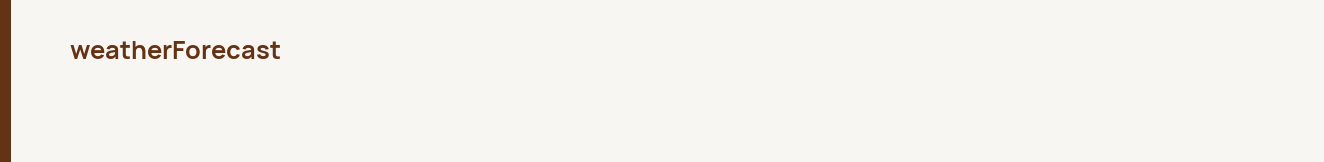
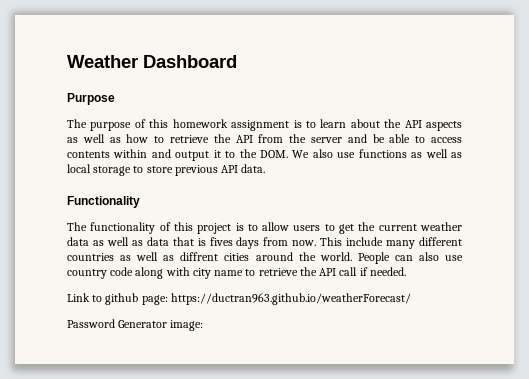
[70,41,281,59] weatherForecast -> [67,55,237,68] [67,93,115,105] [67,119,463,131] [67,134,463,143] [67,149,462,161] [67,164,266,176] [67,196,140,208] [67,222,463,234] [67,237,462,249] [67,252,463,264] [67,267,406,279] [67,293,411,305] [67,319,204,331] Weather Dashboard // Purpose // The purpose of this homework assignment is to learn about the API aspects as well as how to retrieve the API from the server and be able to access contents within and output it to the DOM. We also use functions as well as local storage to store previous API data. // Functionality // The functionality of this project is to allow users to get the current weather data as well as data that is fives days from now. This include many different countries as well as diffrent cities around the world. People can also use country code along with city name to retrieve the API call if needed. // Link to github page: https://ductran963.github.io/weatherForecast/ // Password Generator image:

